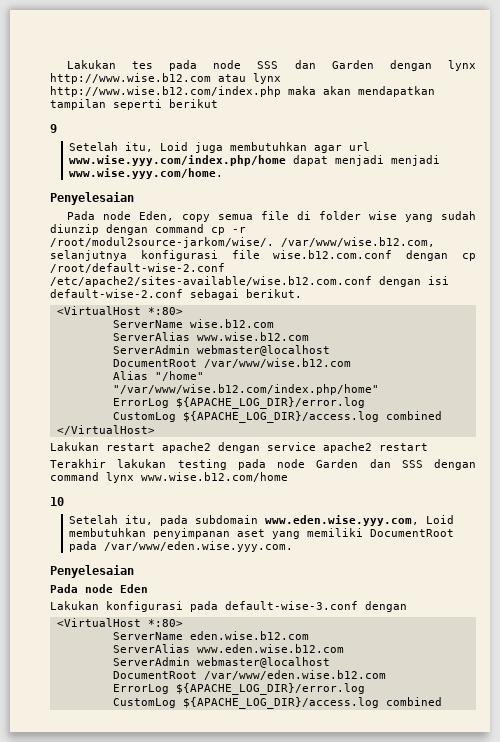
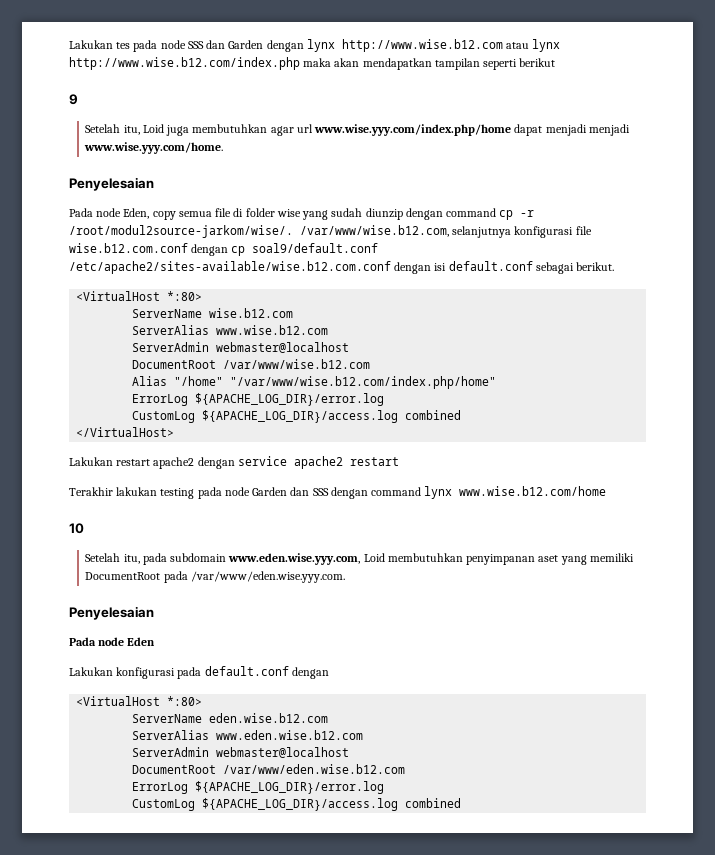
[50,263,225,273] /root/default-wise-2.conf -> [252,243,379,253] soal9/default.conf
[50,289,183,298] default-wise-2.conf -> [448,261,533,271] default.conf
[225,601,358,610] default-wise-3.conf -> [204,666,289,676] default.conf

